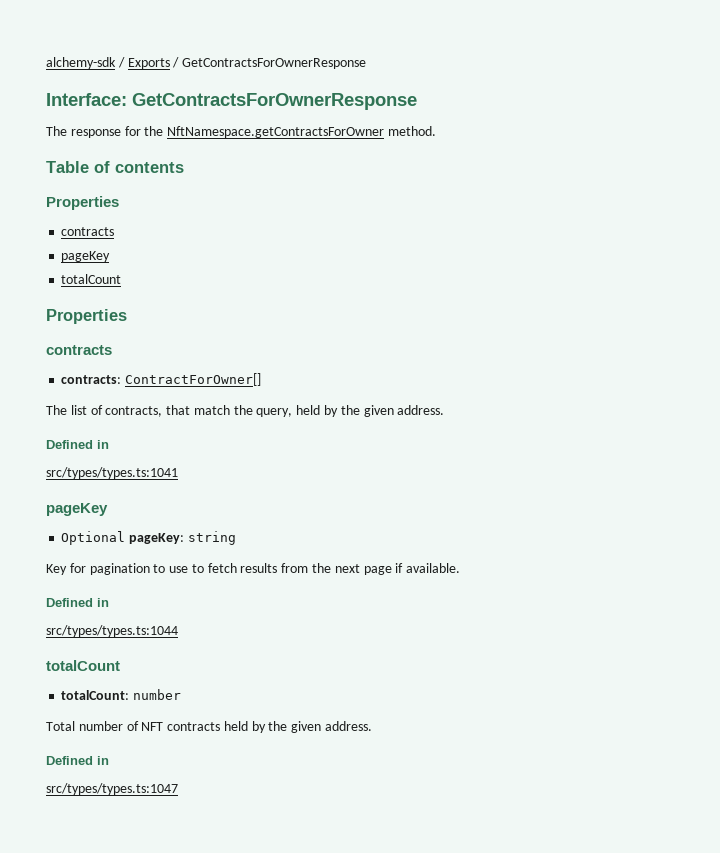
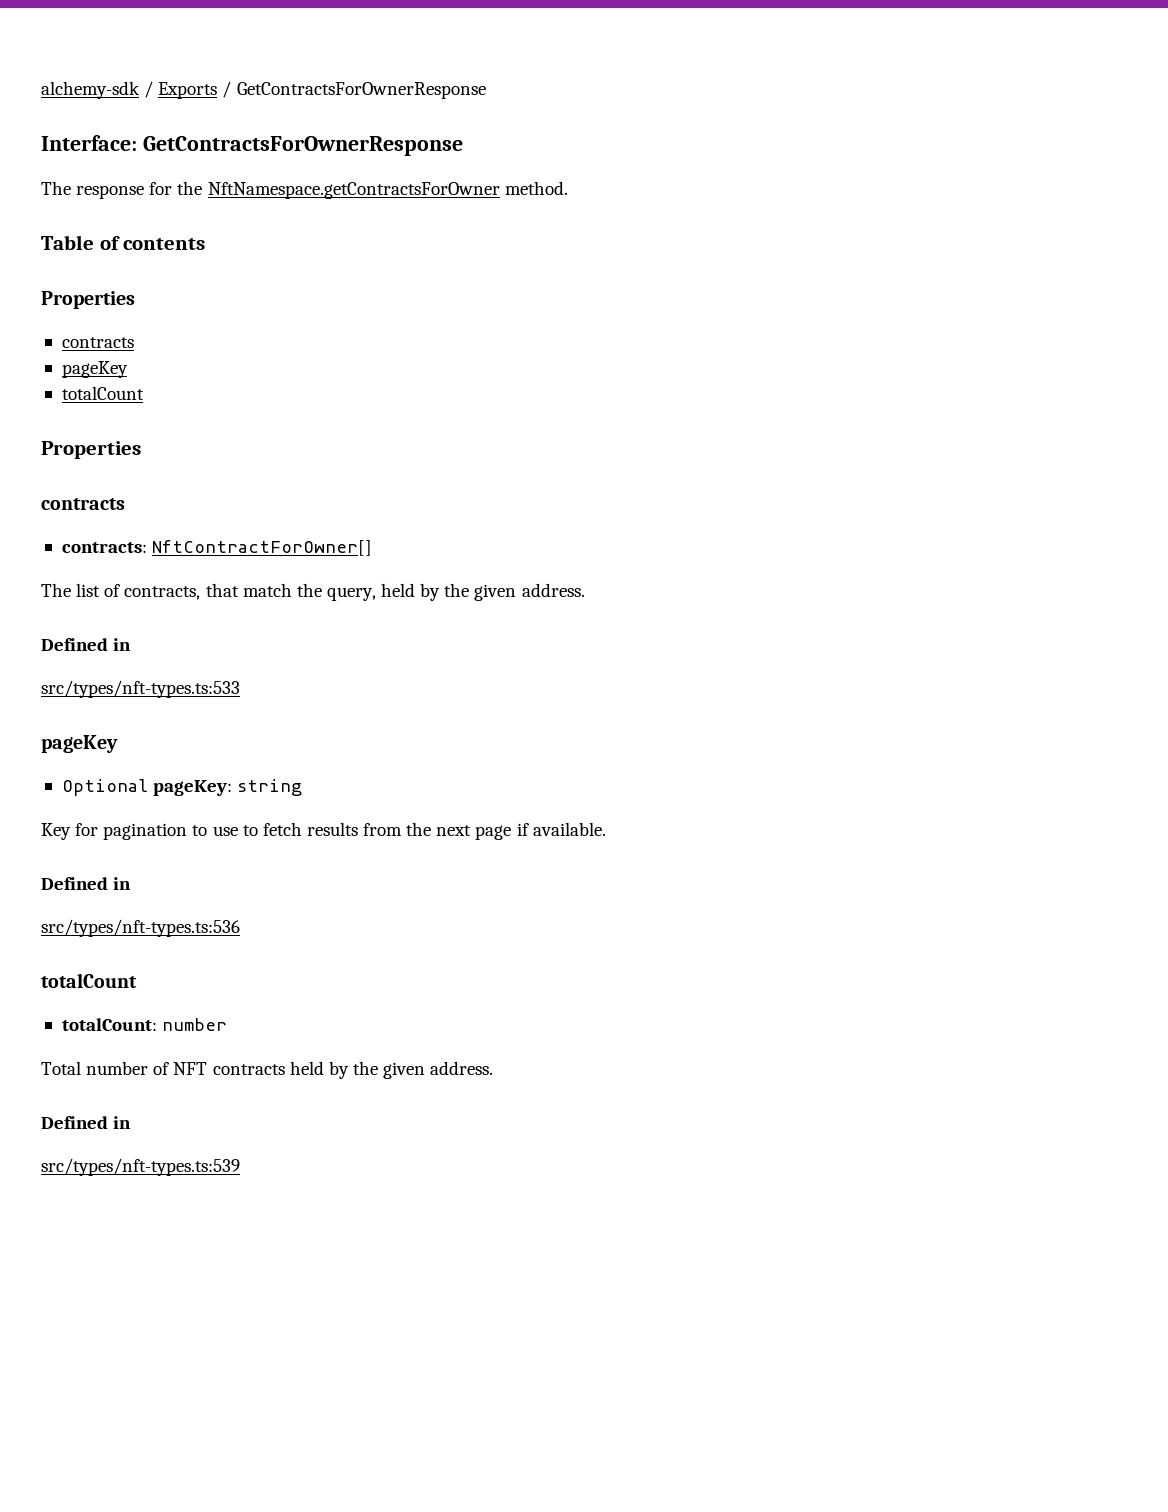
[125,373,262,386] ContractForOwner[] -> [152,540,373,556] NftContractForOwner[]
[46,467,178,479] src/types/types.ts:1041 -> [41,680,240,698] src/types/nft-types.ts:533
[46,625,178,637] src/types/types.ts:1044 -> [41,919,240,937] src/types/nft-types.ts:536
[46,783,178,795] src/types/types.ts:1047 -> [41,1158,240,1176] src/types/nft-types.ts:539

